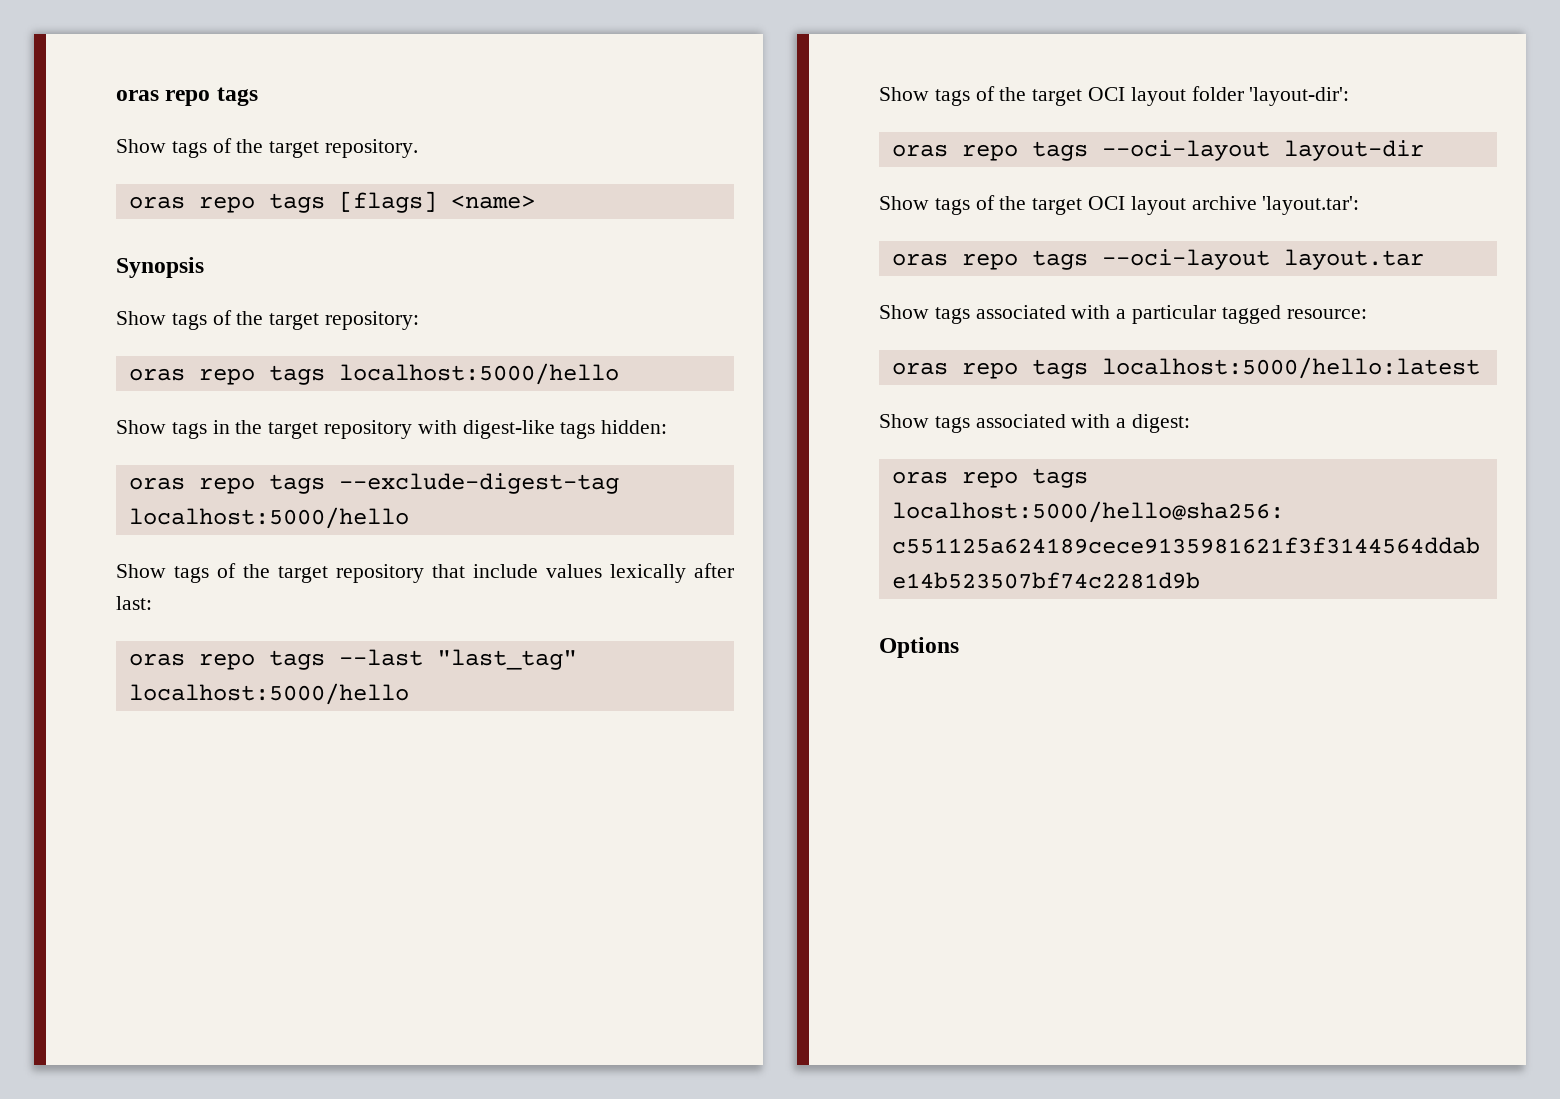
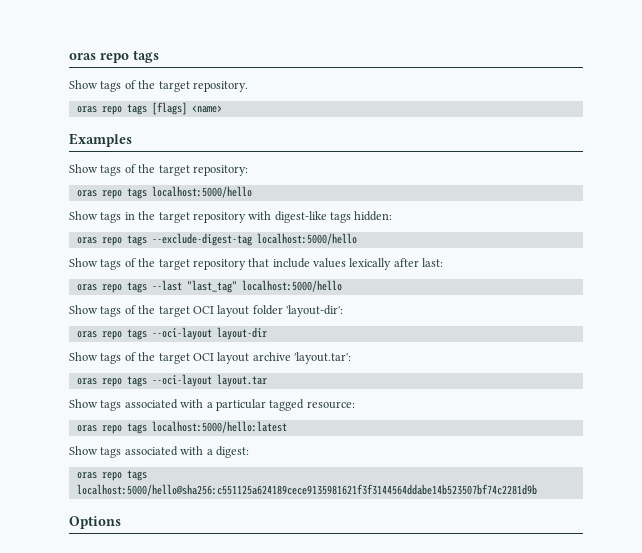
[116,257,204,278] Synopsis -> [69,133,132,147] Examples

